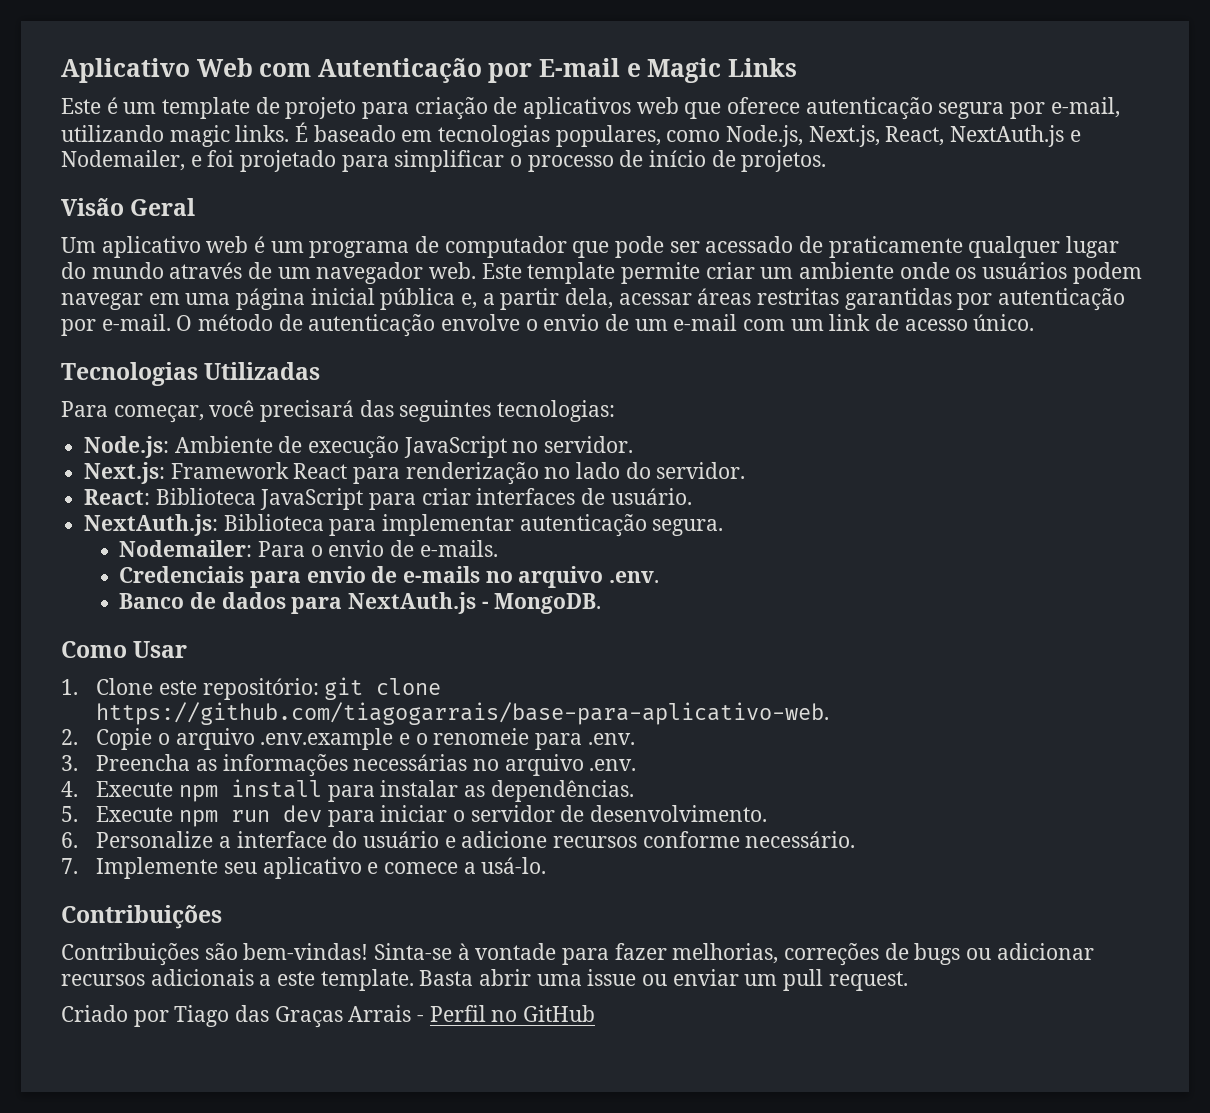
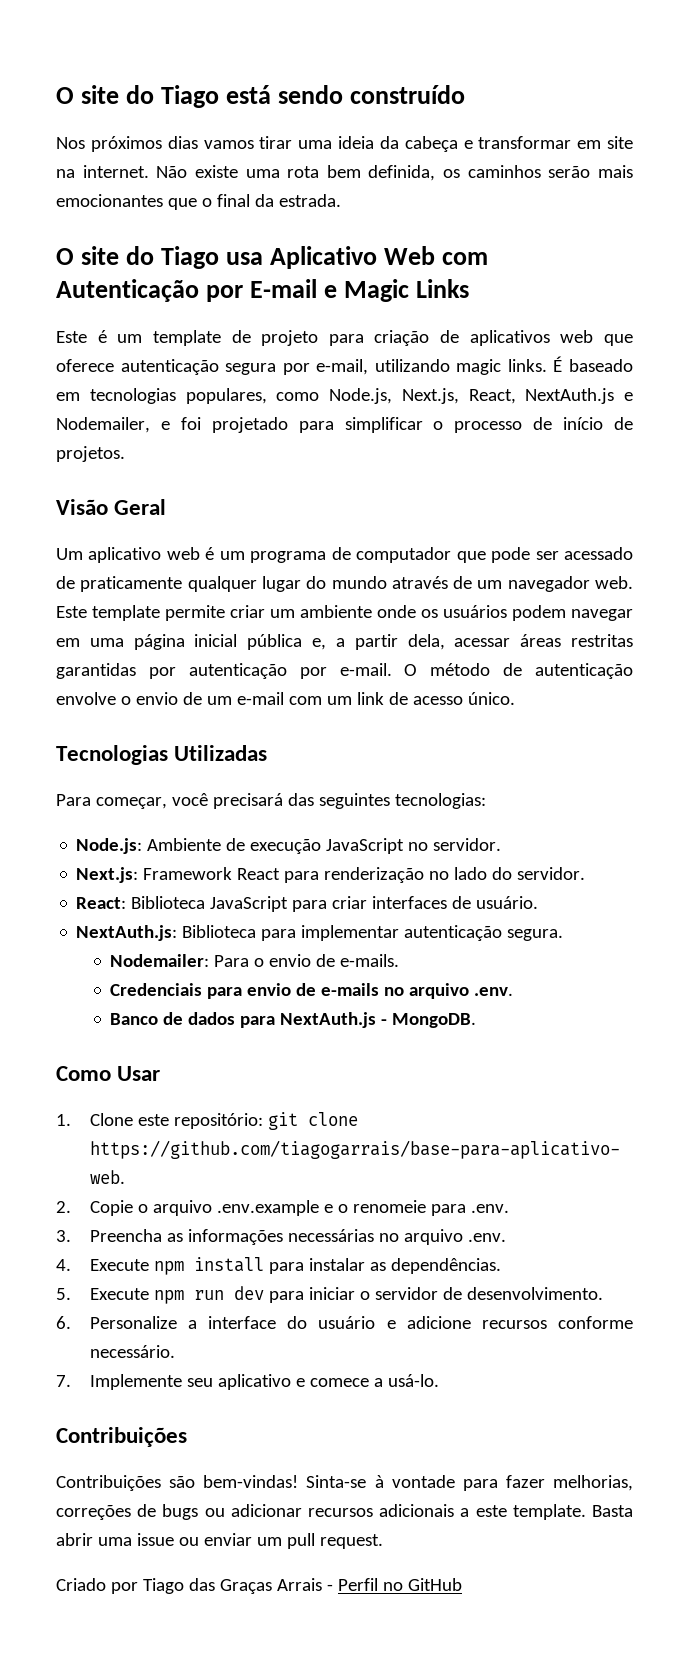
(61, 70) none -> [56,85,466,108] [56,136,633,152] [56,165,633,181] [56,194,341,210] [56,246,264,269] O site do Tiago está sendo construído // Nos próximos dias vamos tirar uma ideia da cabeça e transformar em site na internet. Não existe uma rota bem definida, os caminhos serão mais emocionantes que o final da estrada. // O site do Tiago usa

